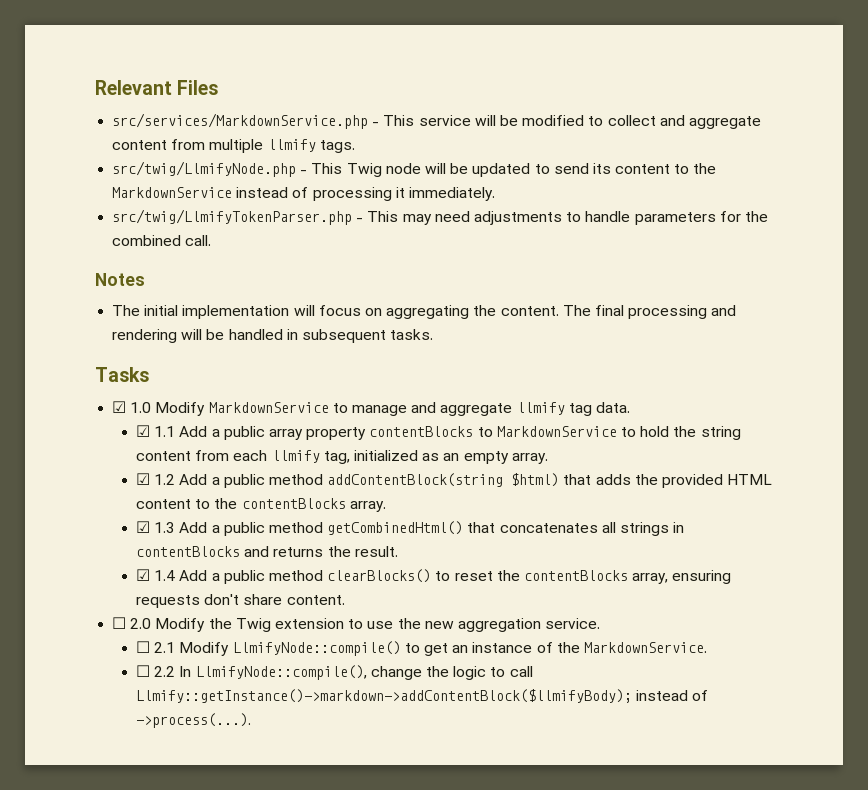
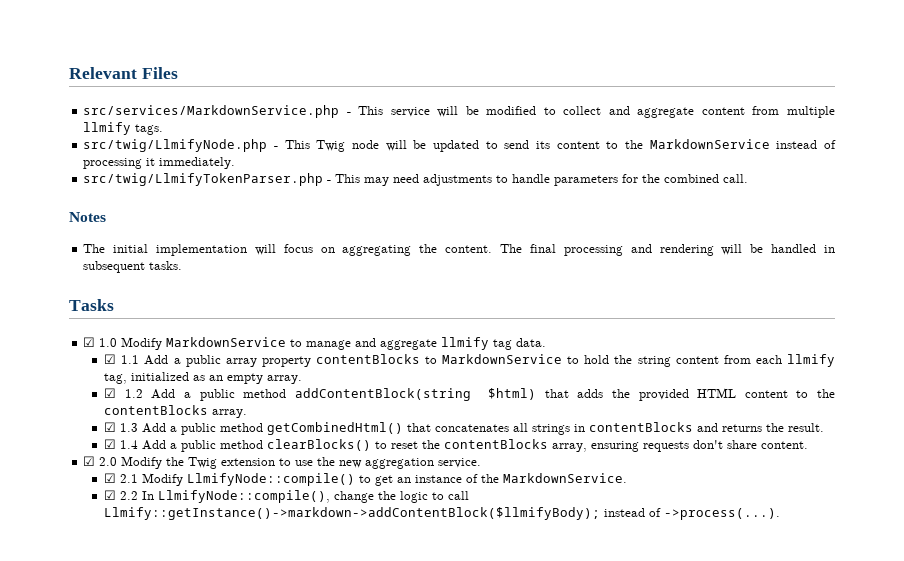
[112,617,127,629] ☐ -> [83,456,96,466] ☑
[136,641,151,653] ☐ -> [104,473,117,483] ☑
[136,665,151,677] ☐ -> [104,490,117,500] ☑

